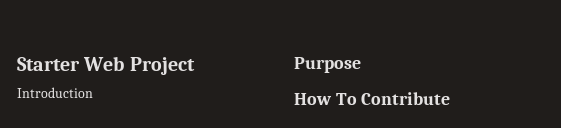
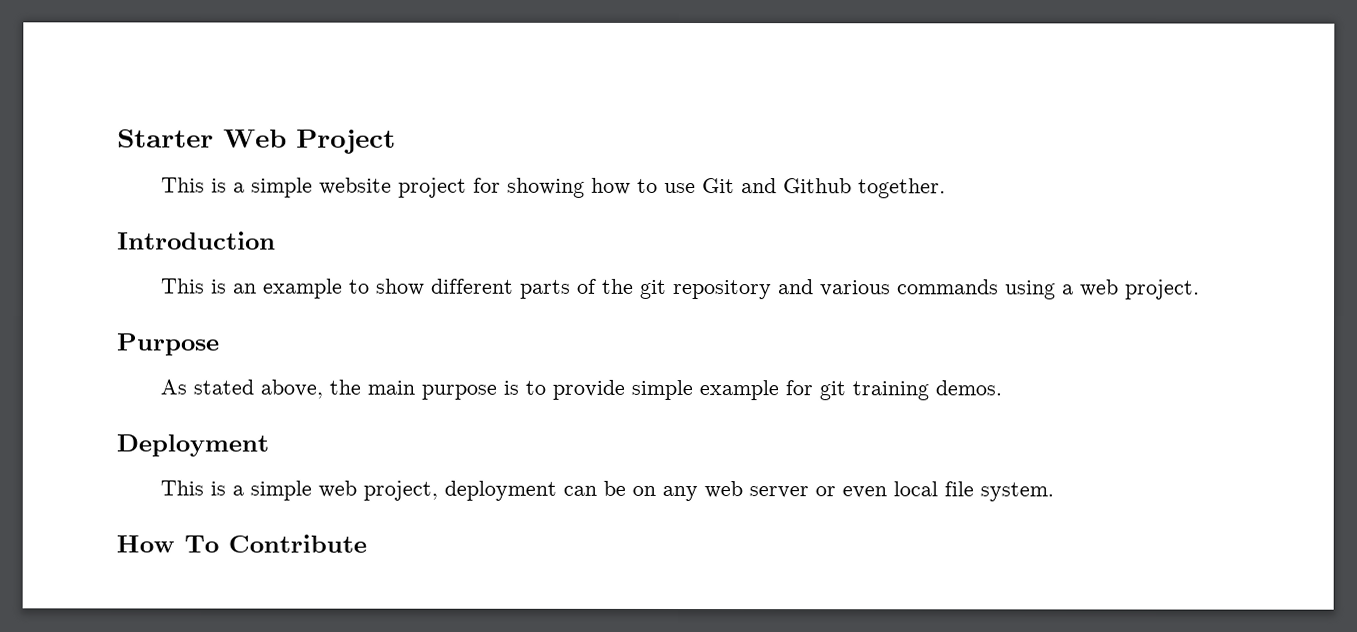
[17,87,93,98] [294,57,361,73] Introduction // Purpose -> [160,177,946,199] [117,231,276,250] [160,278,1200,300] [116,333,219,356] [159,379,1002,401] [116,434,269,457] [159,480,1054,502] This is a simple website project for showing how to use Git and Github together. // Introduction // This is an example to show different parts of the git repository and various commands using a web project. // Purpose // As stated above, the main purpose is to provide simple example for git training demos. // Deployment // This is a simple web project, deployment can be on any web server or even local file system.

